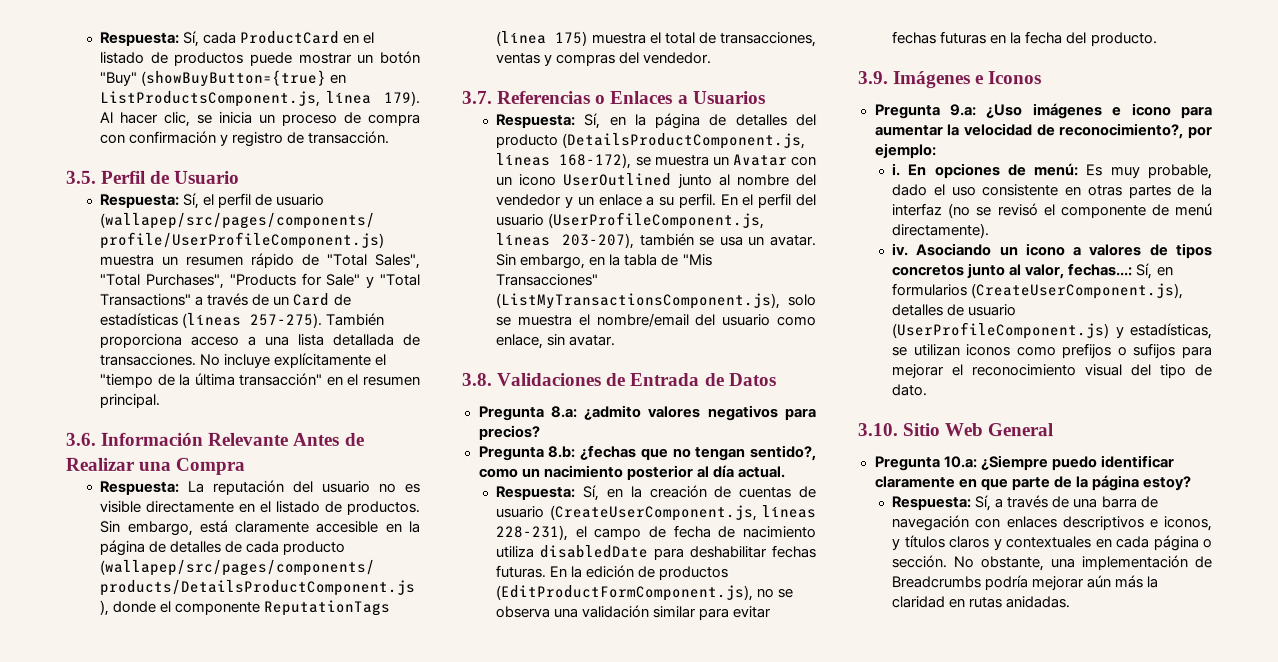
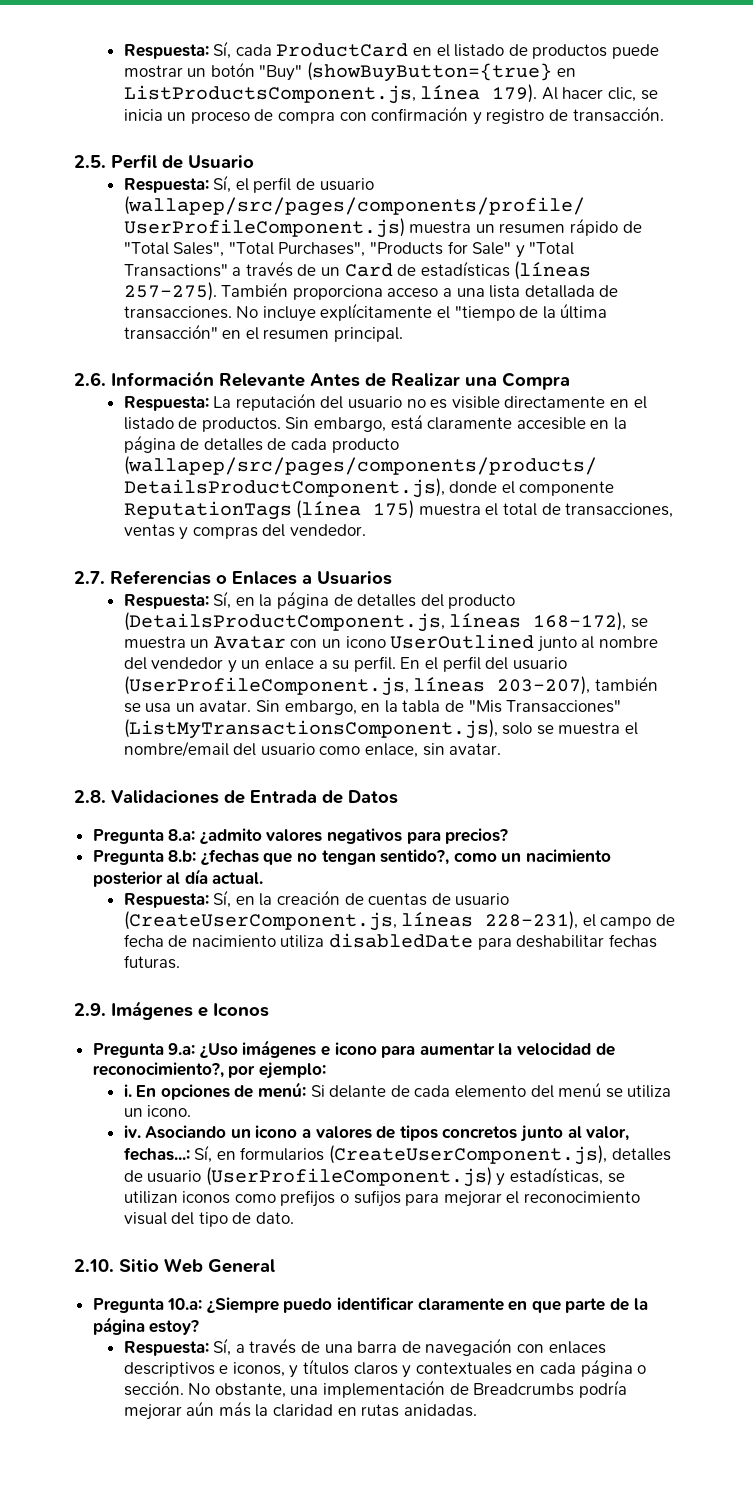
[66,170,97,184] 3.5. -> [74,155,106,168] 2.5.
[65,432,96,446] 3.6. -> [74,372,106,386] 2.6.
[462,90,493,104] 3.7. -> [74,571,105,584] 2.7.
[461,372,492,386] 3.8. -> [74,790,106,803] 2.8.
[549,564,729,581] [495,584,794,602] [495,604,772,621] [892,31,1158,47] [858,71,889,85] En la edición de productos (EditProductFormComponent.js), no se observa una validación similar para evitar fechas futuras en la fecha del producto. // 3.9. -> [74,1003,106,1016] // 2.9.
[1086,164,1213,180] [892,184,1213,199] [892,203,1213,219] [892,223,991,239] Es muy probable, dado el uso consistente en otras partes de la interfaz (no se revisó el componente de menú directamente). -> [310,1082,672,1098] [123,1105,192,1117] Si delante de cada elemento del menú se utiliza un icono.
[857,423,898,437] 3.10. -> [74,1259,114,1272] 2.10.

